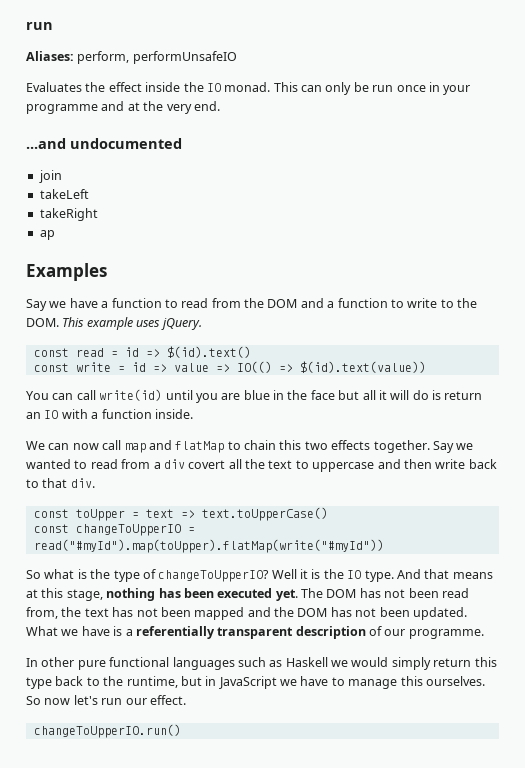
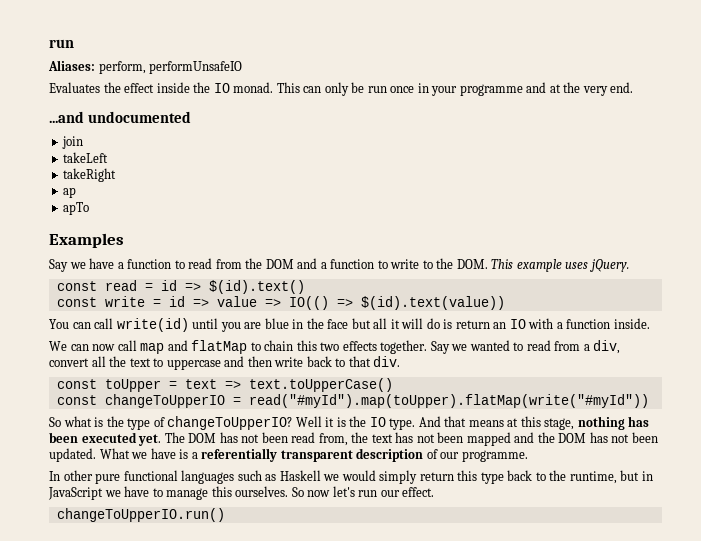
(55, 235) none -> [63,202,90,215] // apTo
[163,459,226,469] div covert -> [593,340,621,354] [49,358,89,367] div, convert

